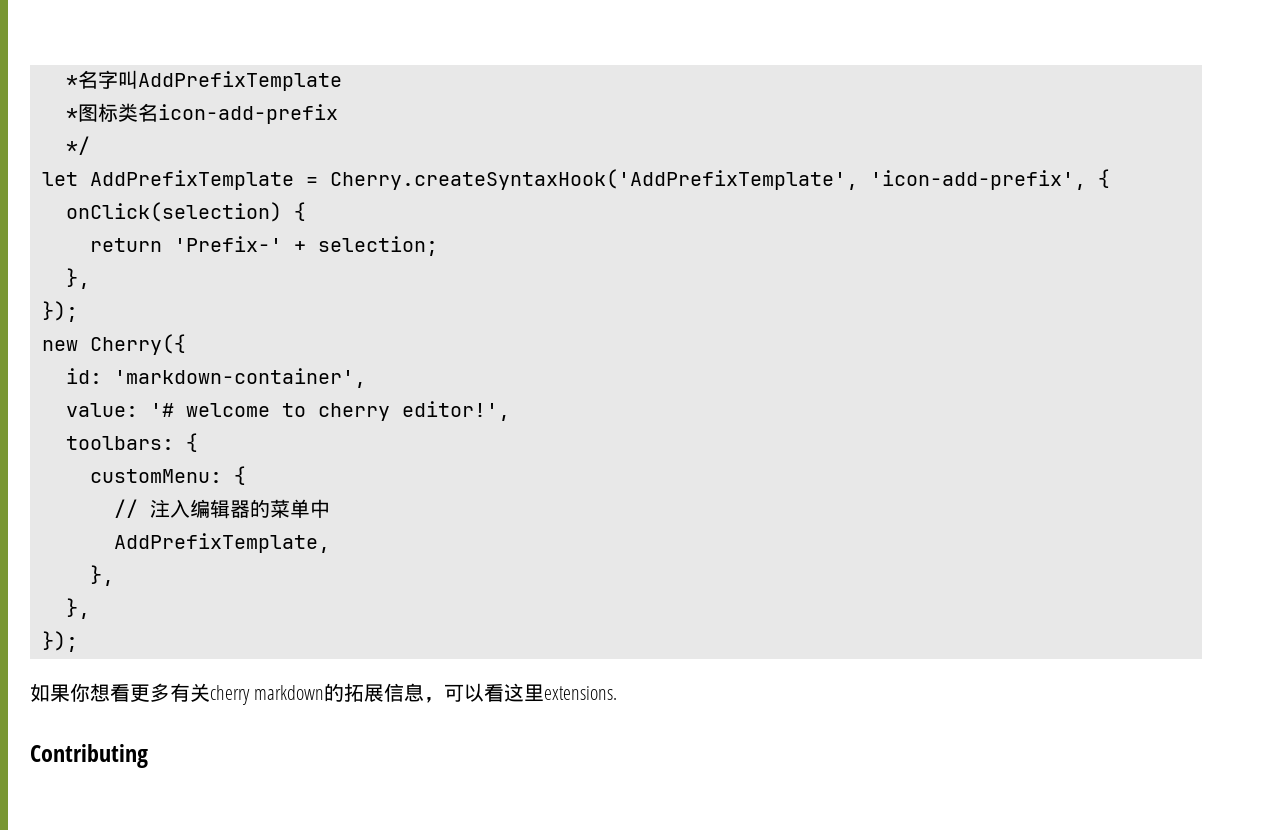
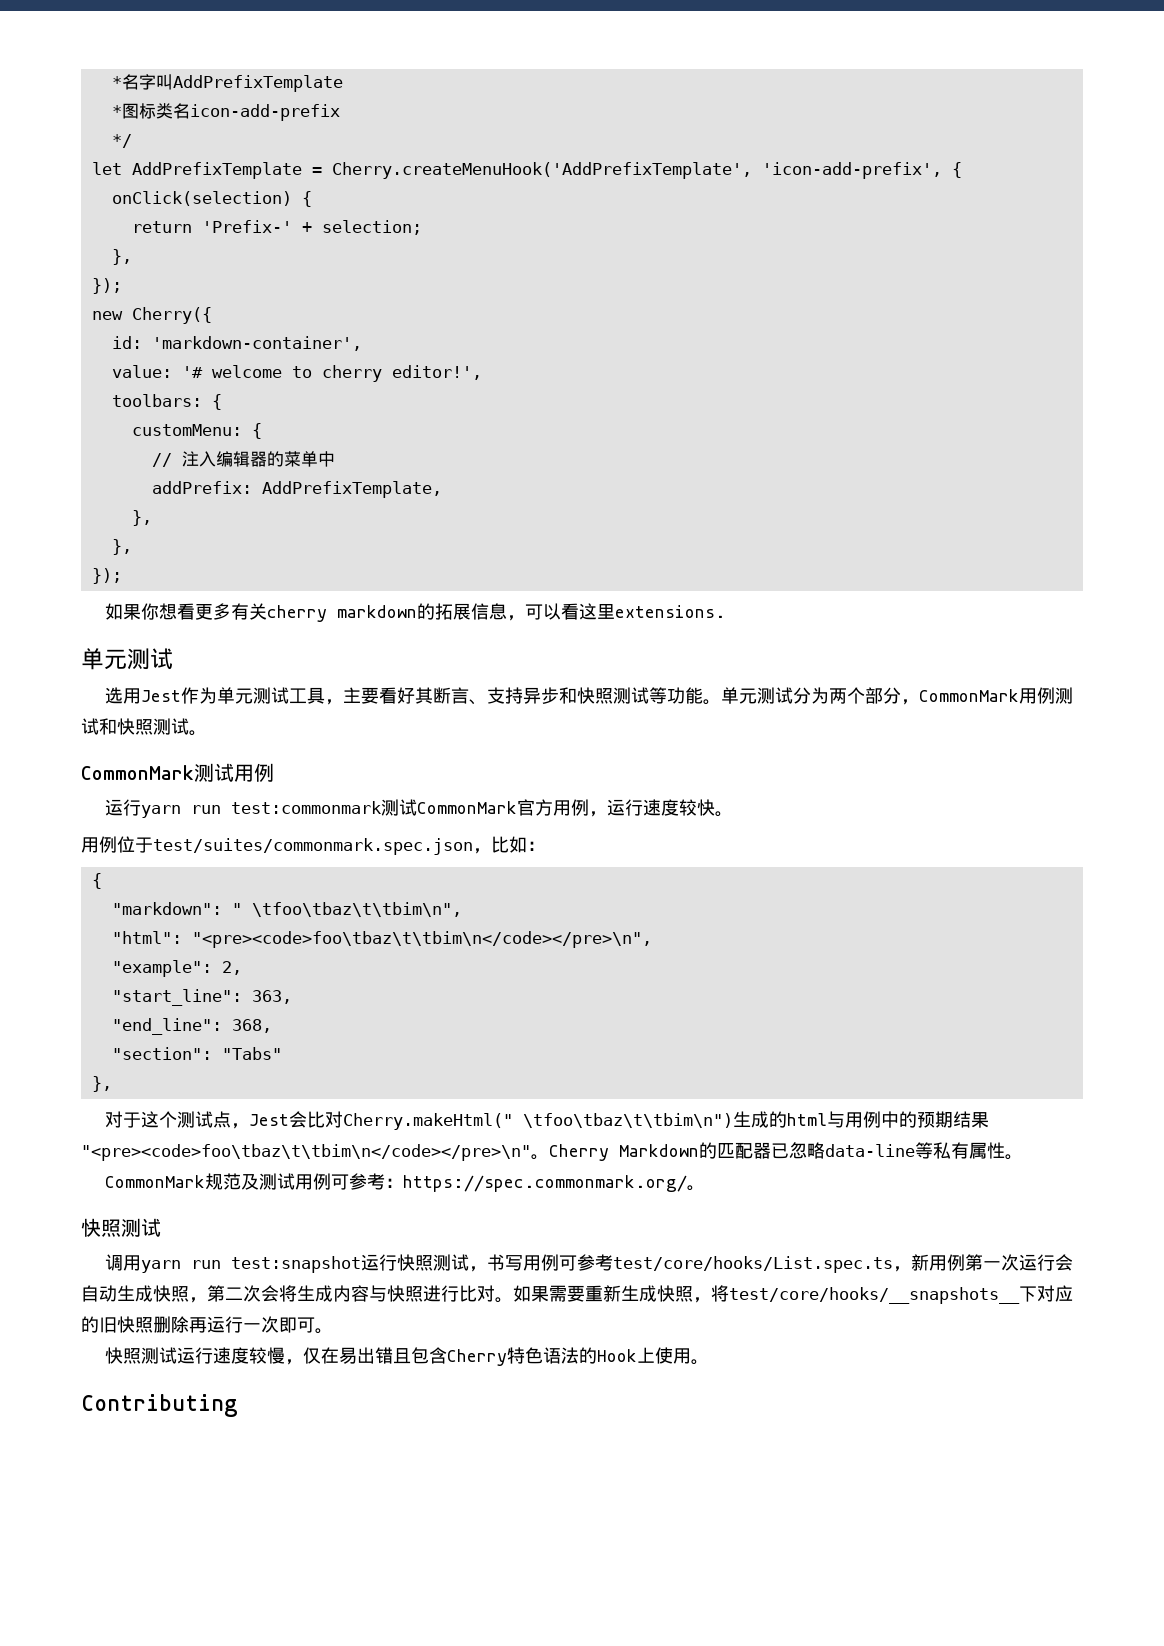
[330,169,858,190] Cherry.createSyntaxHook('AddPrefixTemplate', -> [331,162,752,179] Cherry.createMenuHook('AddPrefixTemplate',
(330, 508) none -> [151,481,252,494] addPrefix:
(618, 693) none -> [81,648,173,670] [104,687,1073,705] [81,718,207,736] [81,763,274,782] [104,799,733,818] [81,836,545,855] [91,873,102,889] [111,902,462,917] [111,931,652,948] [111,960,242,977] [111,989,292,1006] [111,1018,272,1035] [111,1047,282,1060] [91,1076,112,1092] [104,1111,989,1130] [81,1142,1023,1161] [104,1173,705,1192] [81,1218,161,1237] [104,1254,1073,1273] [81,1285,1073,1304] [81,1316,333,1334] [104,1347,709,1366] // 单元测试 // 选用Jest作为单元测试工具，主要看好其断言、支持异步和快照测试等功能。单元测试分为两个部分，CommonMark用例测试和快照测试。 // CommonMark测试用例 // 运行yarn run test:commonmark测试CommonMark官方用例，运行速度较快。 // 用例位于test/suites/commonmark.spec.json，比如： // { // "markdown": " \tfoo\tbaz\t\tbim\n", // "html": "<pre><code>foo\tbaz\t\tbim\n</code></pre>\n", // "example": 2, // "start_line": 363, // "end_line": 368, // "section": "Tabs" // }, // 对于这个测试点，Jest会比对Cherry.makeHtml(" \tfoo\tbaz\t\tbim\n")生成的html与用例中的预期结果"<pre><code>foo\tbaz\t\tbim\n</code></pre>\n"。Cherry Markdown的匹配器已忽略data-line等私有属性。 // CommonMark规范及测试用例可参考：https://spec.commonmark.org/。 // 快照测试 // 调用yarn run test:snapshot运行快照测试，书写用例可参考test/core/hooks/List.spec.ts，新用例第一次运行会自动生成快照，第二次会将生成内容与快照进行比对。如果需要重新生成快照，将test/core/hooks/__snapshots__下对应的旧快照删除再运行一次即可。 // 快照测试运行速度较慢，仅在易出错且包含Cherry特色语法的Hook上使用。

